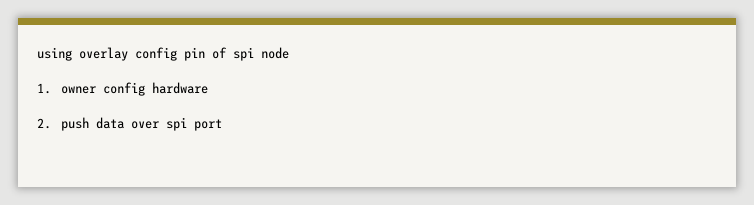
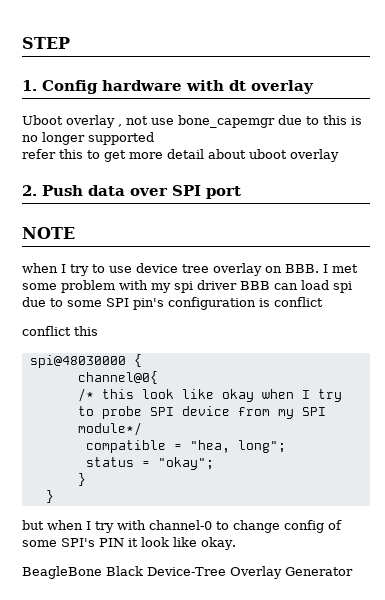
[37,47,289,61] [37,82,209,96] [37,117,223,131] using overlay config pin of spi node // 1. owner config hardware // 2. push data over spi port -> [22,37,70,49] [22,80,314,94] [22,115,362,128] [22,132,154,145] [22,149,339,162] [22,185,241,199] [22,227,75,239] [22,263,358,276] [22,280,352,293] [22,297,323,310] [22,326,98,336] [29,354,142,368] [77,371,158,384] [77,388,342,402] [77,406,326,419] [77,422,142,436] [85,440,286,453] [85,457,214,470] [77,473,86,486] [45,490,54,503] [22,520,342,533] [22,537,236,550] [22,566,353,579] STEP // 1. Config hardware with dt overlay // Uboot overlay , not use bone_capemgr due to this is no longer supported // refer this to get more detail about uboot overlay // 2. Push data over SPI port // NOTE // when I try to use device tree overlay on BBB. I met some problem with my spi driver BBB can load spi due to some SPI pin's configuration is conflict // conflict this // spi@48030000 { // channel@0{ // /* this look like okay when I try to probe SPI device from my SPI module*/ // compatible = "hea, long"; // status = "okay"; // } // } // but when I try with channel-0 to change config of some SPI's PIN it look like okay. // BeagleBone Black Device-Tree Overlay Generator

